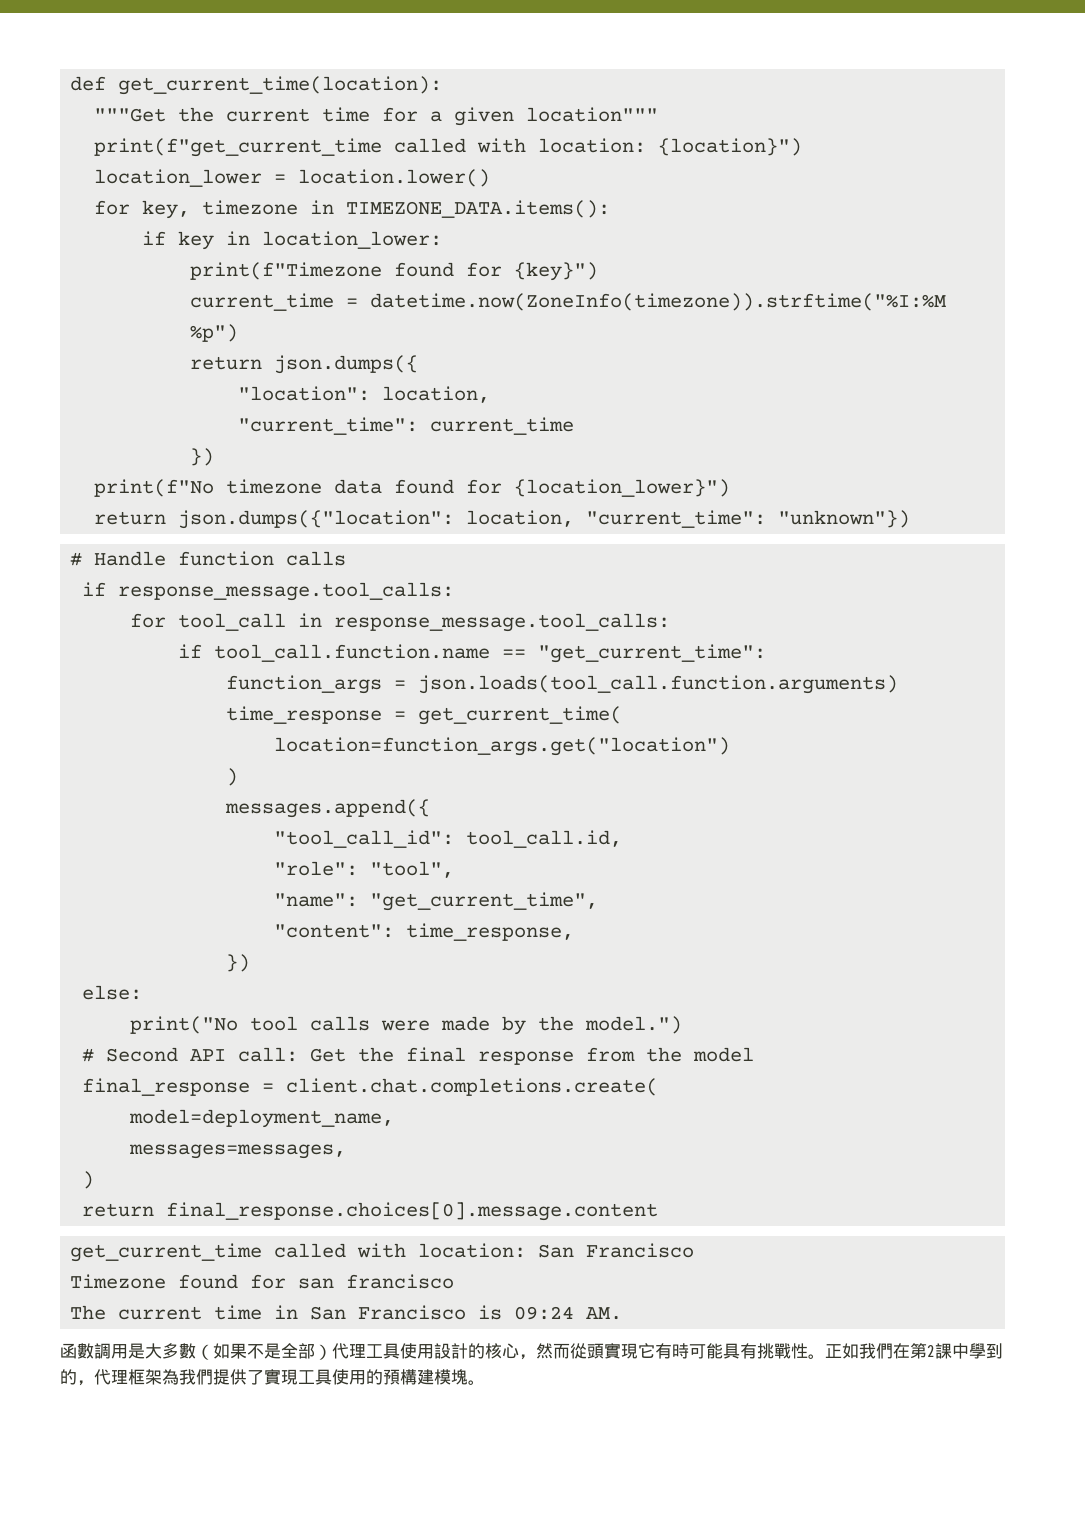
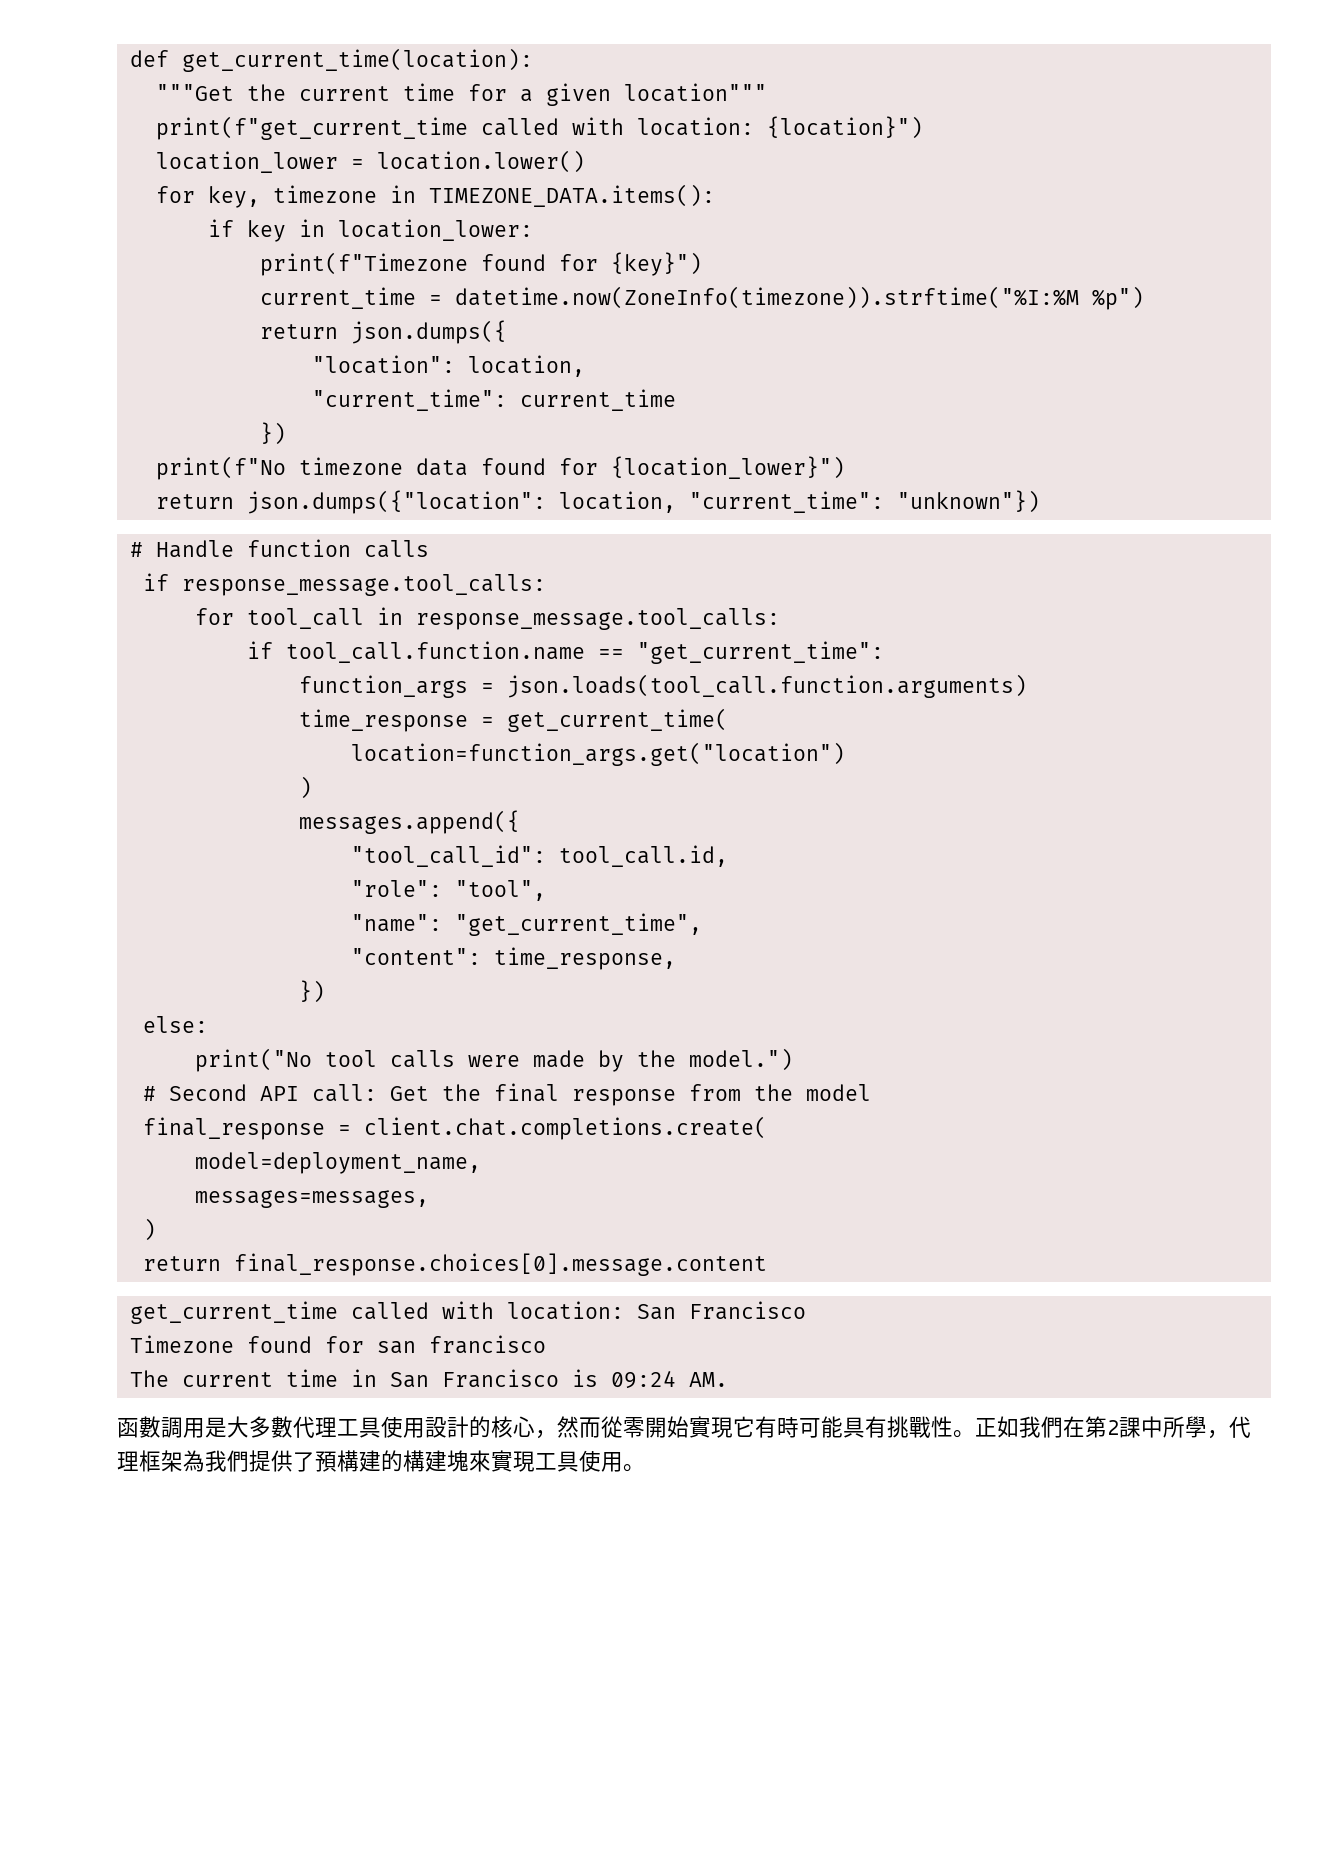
[196,1343,332,1360] （如果不是全部） -> (293, 1427) none
[587,1343,604,1359] 頭 -> [623,1416,689,1438] 零開始
[969,1343,1003,1359] [60,1369,77,1385] 學到的 -> [1163,1416,1207,1438] 所學
[264,1369,468,1385] 實現工具使用的預構建模塊 -> [315,1450,623,1472] 預構建的構建塊來實現工具使用

